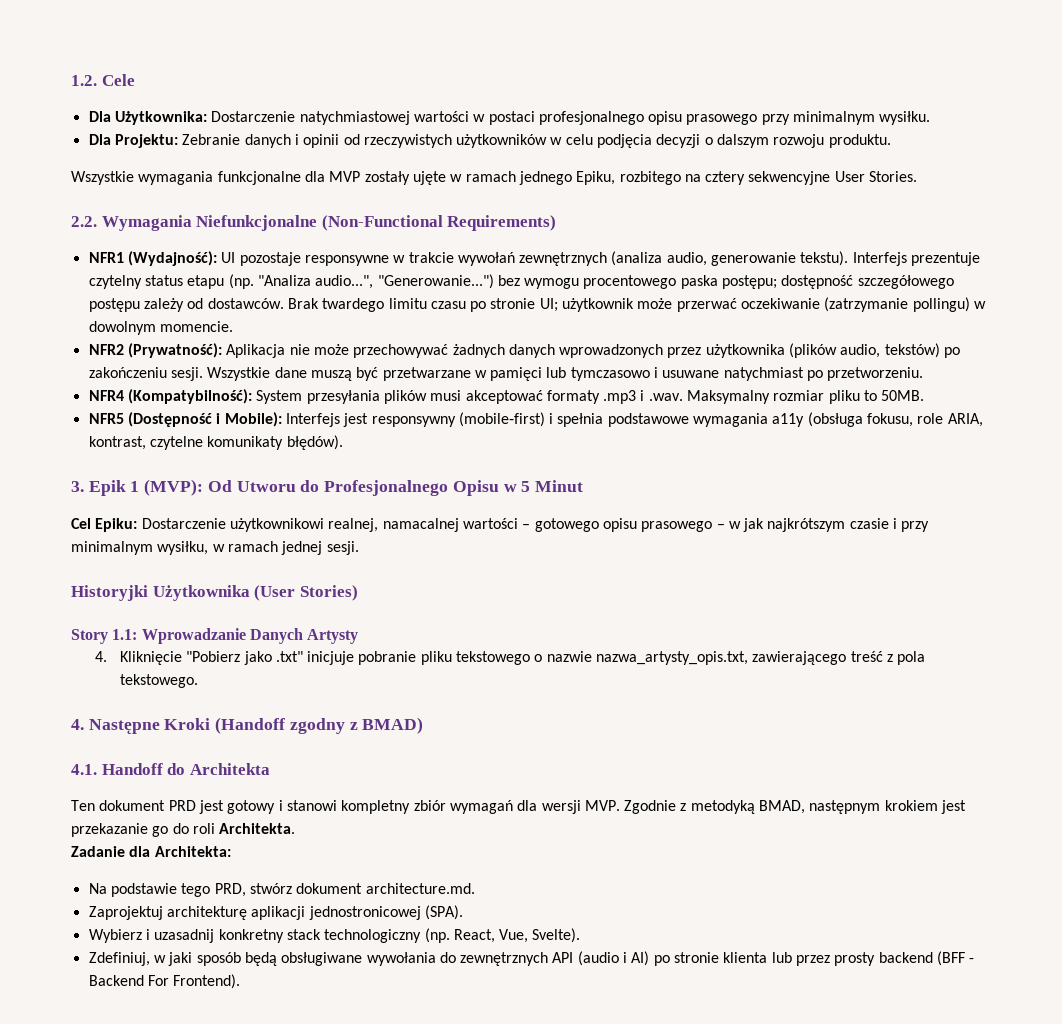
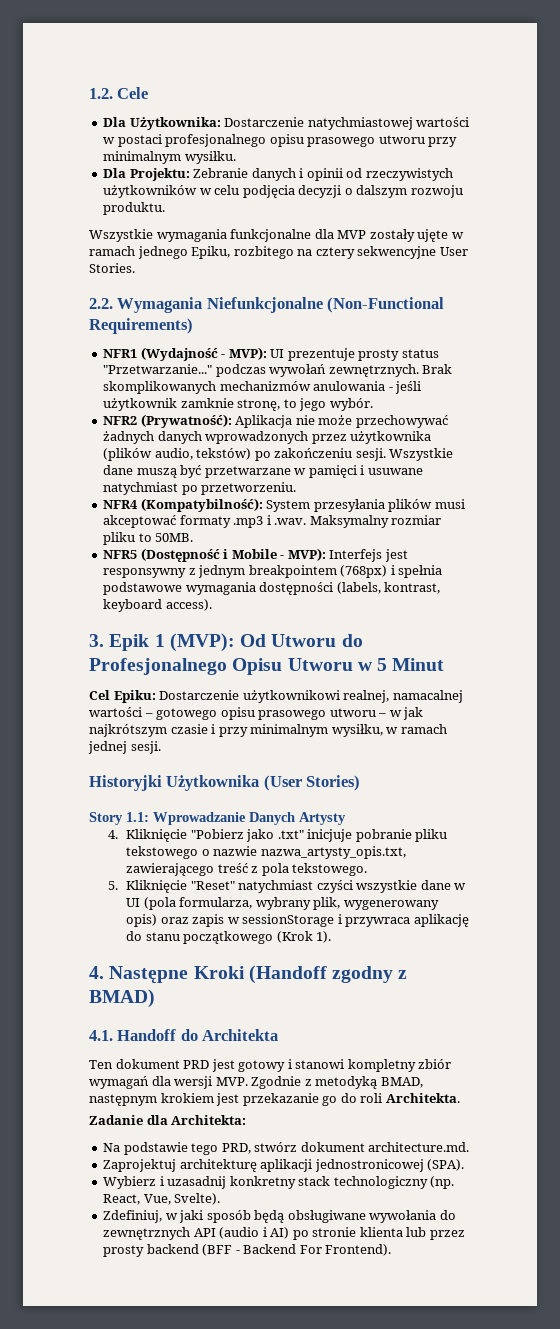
(758, 119) none -> [378,135,425,144] utworu
[127,251,981,266] [88,274,954,289] [88,297,987,312] [88,321,233,335] (Wydajność): UI pozostaje responsywne w trakcie wywołań zewnętrznych (analiza audio, generowanie tekstu). Interfejs prezentuje czytelny status etapu (np. "Analiza audio...", "Generowanie...") bez wymogu procentowego paska postępu; dostępność szczegółowego postępu zależy od dostawców. Brak twardego limitu czasu po stronie UI; użytkownik może przerwać oczekiwanie (zatrzymanie pollingu) w dowolnym momencie. -> [140,347,439,361] [103,364,453,377] [103,381,422,394] [103,398,373,411] (Wydajność - MVP): UI prezentuje prosty status "Przetwarzanie..." podczas wywołań zewnętrznych. Brak skomplikowanych mechanizmów anulowania - jeśli użytkownik zamknie stronę, to jego wybór.
[546,367,650,381] lub tymczasowo -> (357, 471) none
[224,412,983,427] [88,435,343,450] Mobile): Interfejs jest responsywny (mobile‑first) i spełnia podstawowe wymagania a11y (obsługa fokusu, role ARIA, kontrast, czytelne komunikaty błędów). -> [231,548,408,562] [103,565,443,578] [103,582,441,595] [103,599,212,612] Mobile - MVP): Interfejs jest responsywny z jednym breakpointem (768px) i spełnia podstawowe wymagania dostępności (labels, kontrast, keyboard access).
(499, 488) none -> [287,658,353,671] Utworu
(713, 526) none -> [329,708,376,717] utworu
(198, 681) none -> [107,880,467,893] [125,897,439,910] [125,914,469,927] [125,931,332,944] // 5. Kliknięcie "Reset" natychmiast czyści wszystkie dane w UI (pola formularza, wybrany plik, wygenerowany opis) oraz zapis w sessionStorage i przywraca aplikację do stanu początkowego (Krok 1).

